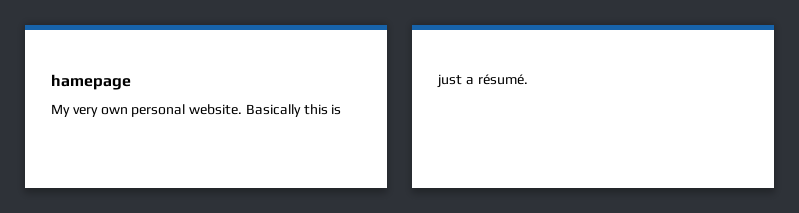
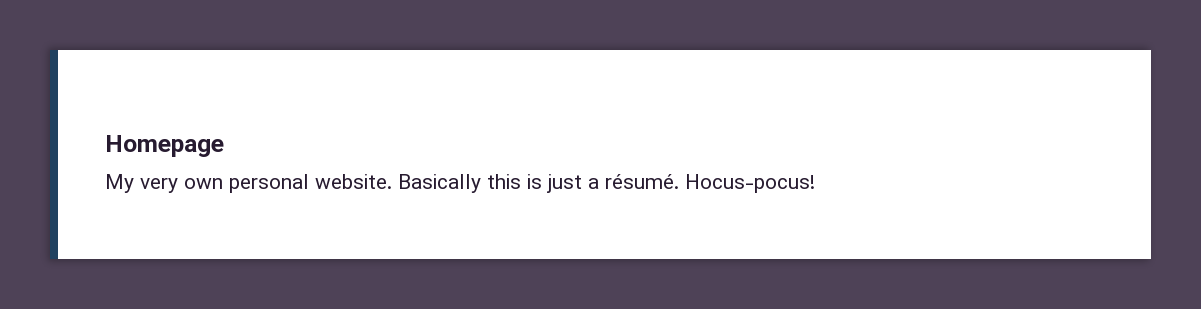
[51,74,131,90] hamepage -> [105,135,224,157] Homepage
(528, 79) none -> [685,174,815,193] Hocus-pocus!

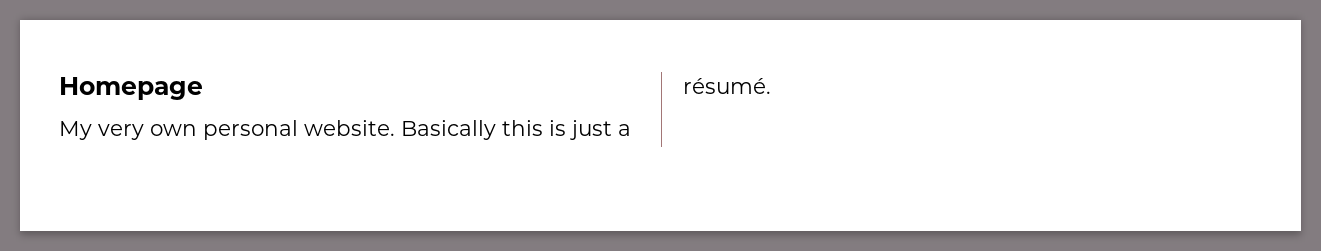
[685,174,815,193] Hocus-pocus! -> (771, 86) none

